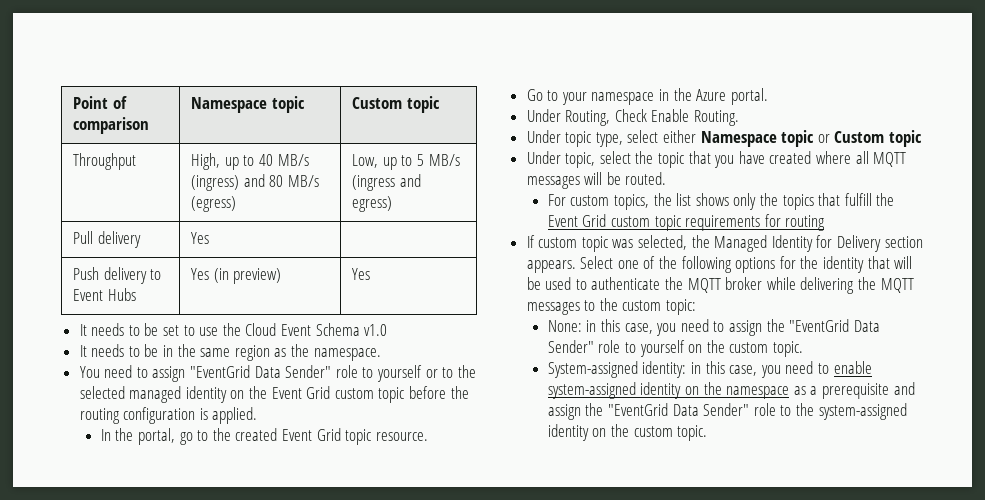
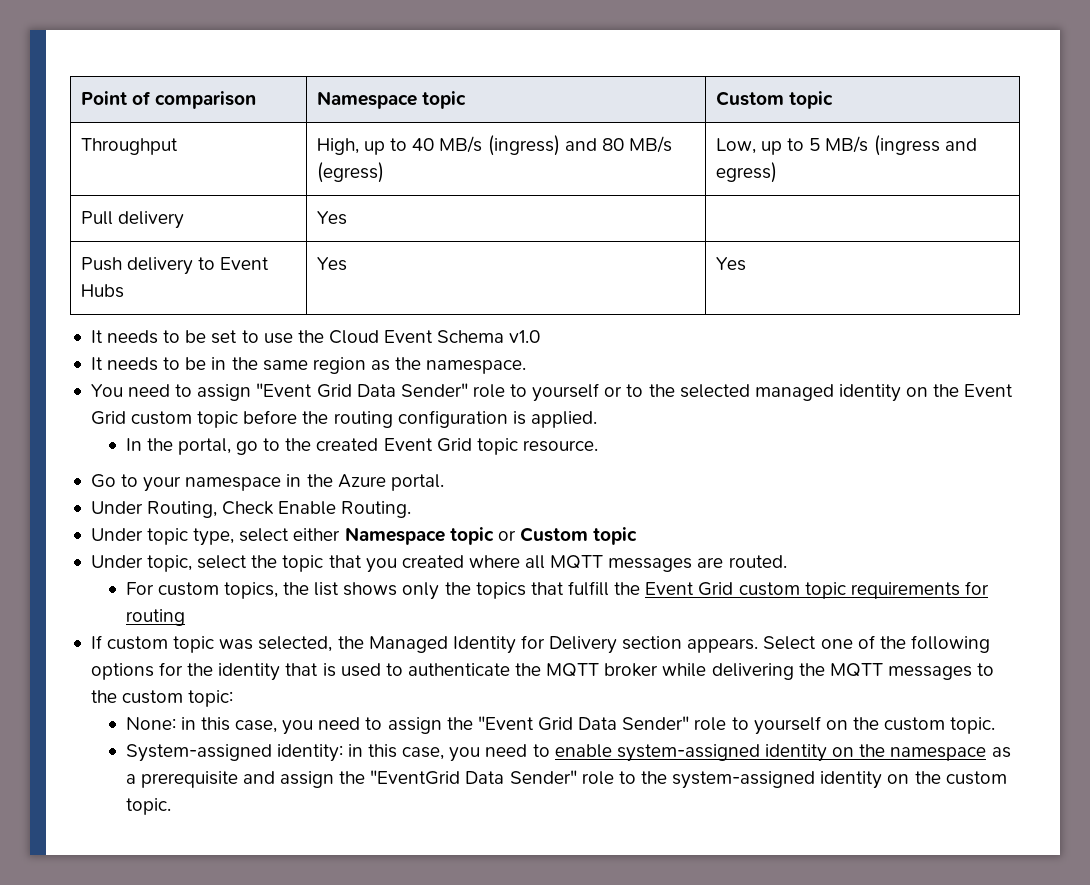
[213,268,282,284] (in preview) -> (347, 264) none
[190,365,251,378] "EventGrid -> [256,383,352,398] "Event Grid
[738,151,765,164] have -> (397, 565) none
[584,172,621,185] will be -> [697,557,724,568] are
[894,256,913,269] [526,277,541,290] will be -> [322,663,336,677] is
[789,319,850,332] "EventGrid -> [477,716,573,731] "Event Grid

